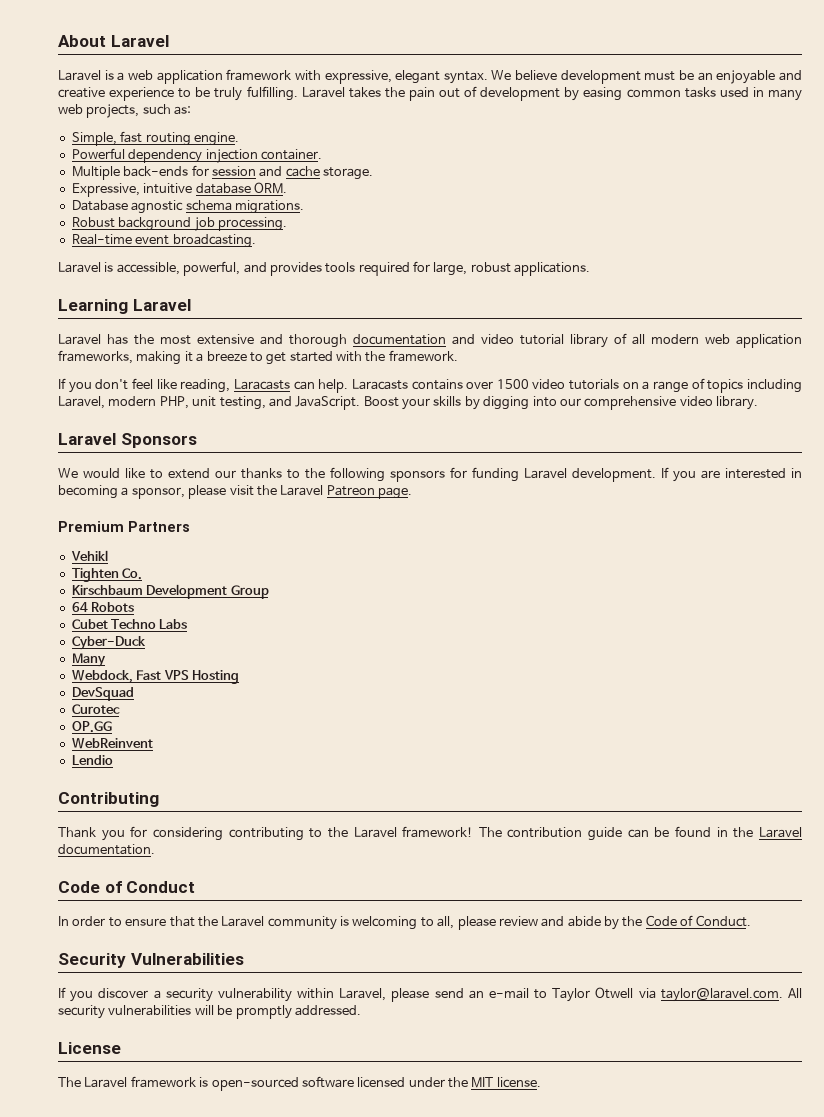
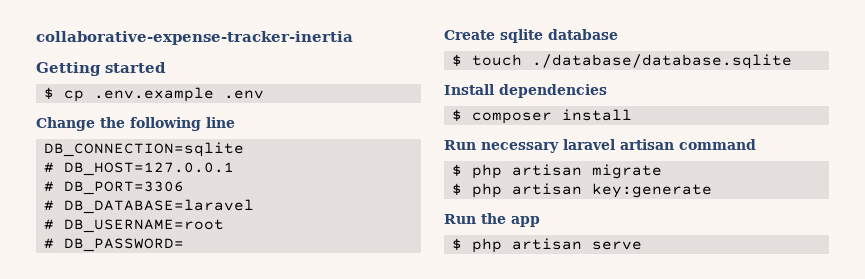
[58,35,169,47] [58,69,802,84] [58,86,802,101] [58,104,192,118] [71,131,239,146] [71,148,322,163] [71,165,373,180] [71,182,287,197] [71,200,304,214] [71,217,287,231] [71,234,256,248] [58,261,591,276] [58,299,191,314] [58,333,802,348] [58,350,458,365] [58,378,802,393] [58,396,758,410] [58,433,197,448] [58,467,802,482] [58,485,412,499] [58,521,190,532] [70,550,108,561] [71,568,143,582] [71,584,269,599] [71,602,135,612] [71,619,188,629] [71,636,146,650] [71,653,106,667] [71,670,239,684] [71,687,134,701] [71,704,120,714] [71,721,112,733] [71,738,153,749] [71,755,113,765] [58,792,159,807] [58,826,802,841] [58,844,155,855] [58,881,196,893] [58,915,751,930] [58,953,244,968] [58,987,802,1002] [58,1005,361,1019] [58,1042,121,1054] [58,1076,541,1091] About Laravel // Laravel is a web application framework with expressive, elegant syntax. We believe development must be an enjoyable and creative experience to be truly fulfilling. Laravel takes the pain out of development by easing common tasks used in many web projects, such as: // Simple, fast routing engine. // Powerful dependency injection container. // Multiple back-ends for session and cache storage. // Expressive, intuitive database ORM. // Database agnostic schema migrations. // Robust background job processing. // Real-time event broadcasting. // Laravel is accessible, powerful, and provides tools required for large, robust applications. // Learning Laravel // Laravel has the most extensive and thorough documentation and video tutorial library of all modern web application frameworks, making it a breeze to get started with the framework. // If you don't feel like reading, Laracasts can help. Laracasts contains over 1500 video tutorials on a range of topics including Laravel, modern PHP, unit testing, and JavaScript. Boost your skills by digging into our comprehensive video library. // Laravel Sponsors // We would like to extend our thanks to the following sponsors for funding Laravel development. If you are interested in becoming a sponsor, please visit the Laravel Patreon page. // Premium Partners // Vehikl // Tighten Co. // Kirschbaum Development Group // 64 Robots // Cubet Techno Labs // Cyber-Duck // Many // Webdock, Fast VPS Hosting // DevSquad // Curotec // OP.GG // WebReinvent // Lendio // Contributing // Thank you for considering contributing to the Laravel framework! The contribution guide can be found in the Laravel documentation. // Code of Conduct // In order to ensure that the Laravel community is welcoming to all, please review and abide by the Code of Conduct. // Security Vulnerabilities // If you discover a security vulnerability within Laravel, please send an e-mail to Taylor Otwell via taylor@laravel.com. All security vulnerabilities will be promptly addressed. // License // The Laravel framework is open-sourced software licensed under the MIT license. -> [36,31,353,45] [36,62,166,76] [43,87,264,102] [36,117,235,131] [43,142,244,157] [43,162,234,176] [43,181,184,195] [43,199,254,214] [43,219,224,233] [43,238,184,252] [444,29,618,43] [451,54,792,69] [444,84,607,98] [451,109,632,124] [444,139,756,153] [451,164,662,179] [451,183,712,198] [444,213,540,227] [451,238,642,253] collaborative-expense-tracker-inertia // Getting started // $ cp .env.example .env // Change the following line // DB_CONNECTION=sqlite // # DB_HOST=127.0.0.1 // # DB_PORT=3306 // # DB_DATABASE=laravel // # DB_USERNAME=root // # DB_PASSWORD= // Create sqlite database // $ touch ./database/database.sqlite // Install dependencies // $ composer install // Run necessary laravel artisan command // $ php artisan migrate // $ php artisan key:generate // Run the app // $ php artisan serve

